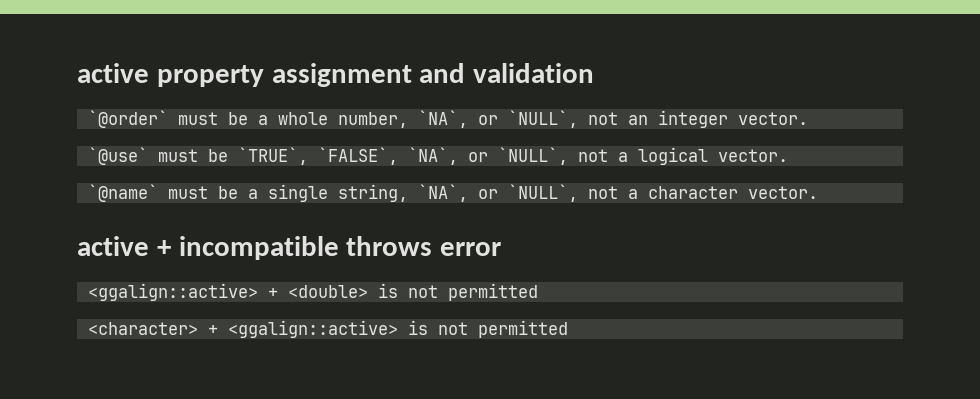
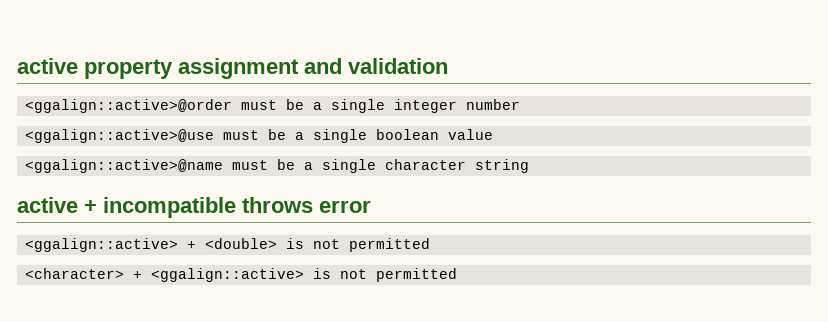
[88,110,809,128] [88,147,789,165] [88,184,819,202] `@order` must be a whole number, `NA`, or `NULL`, not an integer vector. // `@use` must be `TRUE`, `FALSE`, `NA`, or `NULL`, not a logical vector. // `@name` must be a single string, `NA`, or `NULL`, not a character vector. -> [25,99,521,113] [25,129,494,143] [25,159,530,173] <ggalign::active>@order must be a single integer number // <ggalign::active>@use must be a single boolean value // <ggalign::active>@name must be a single character string

